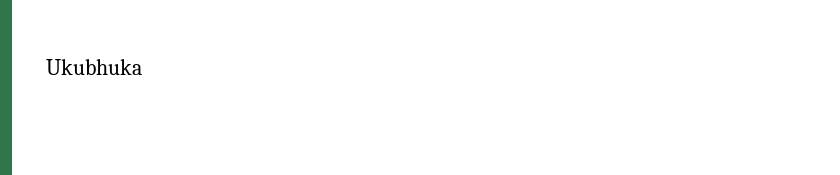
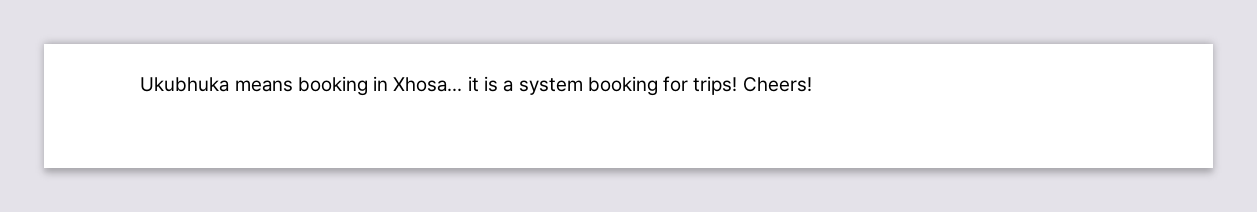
(142, 67) none -> [234,76,812,96] means booking in Xhosa... it is a system booking for trips! Cheers!

